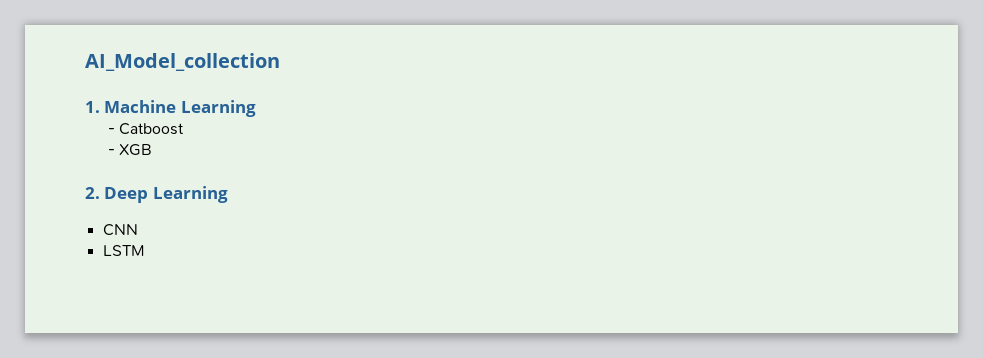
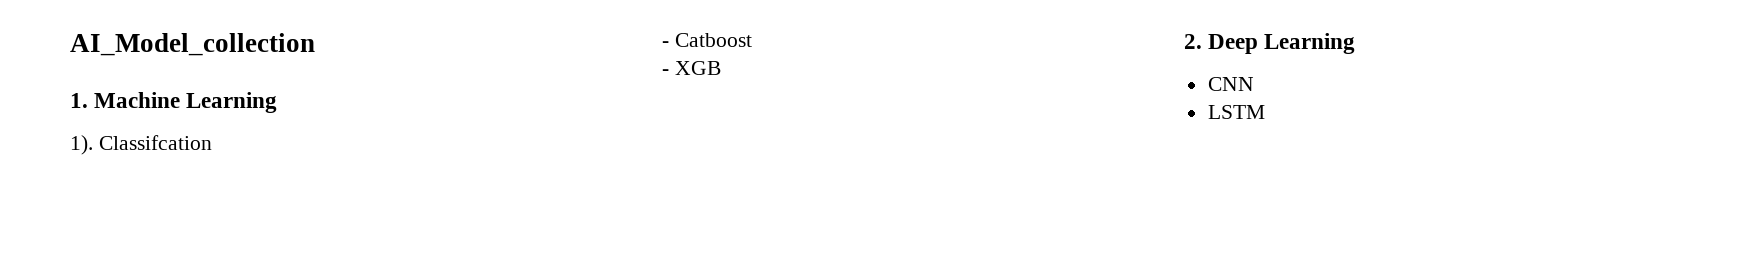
(256, 108) none -> [70,135,212,155] // 1). Classifcation

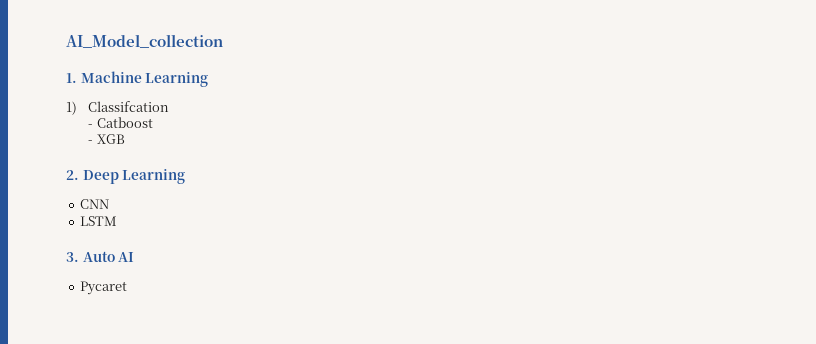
[70,135,93,155] 1). -> [66,101,77,115] 1)
(1265, 112) none -> [66,251,135,262] [80,281,128,295] // 3. Auto AI // Pycaret

